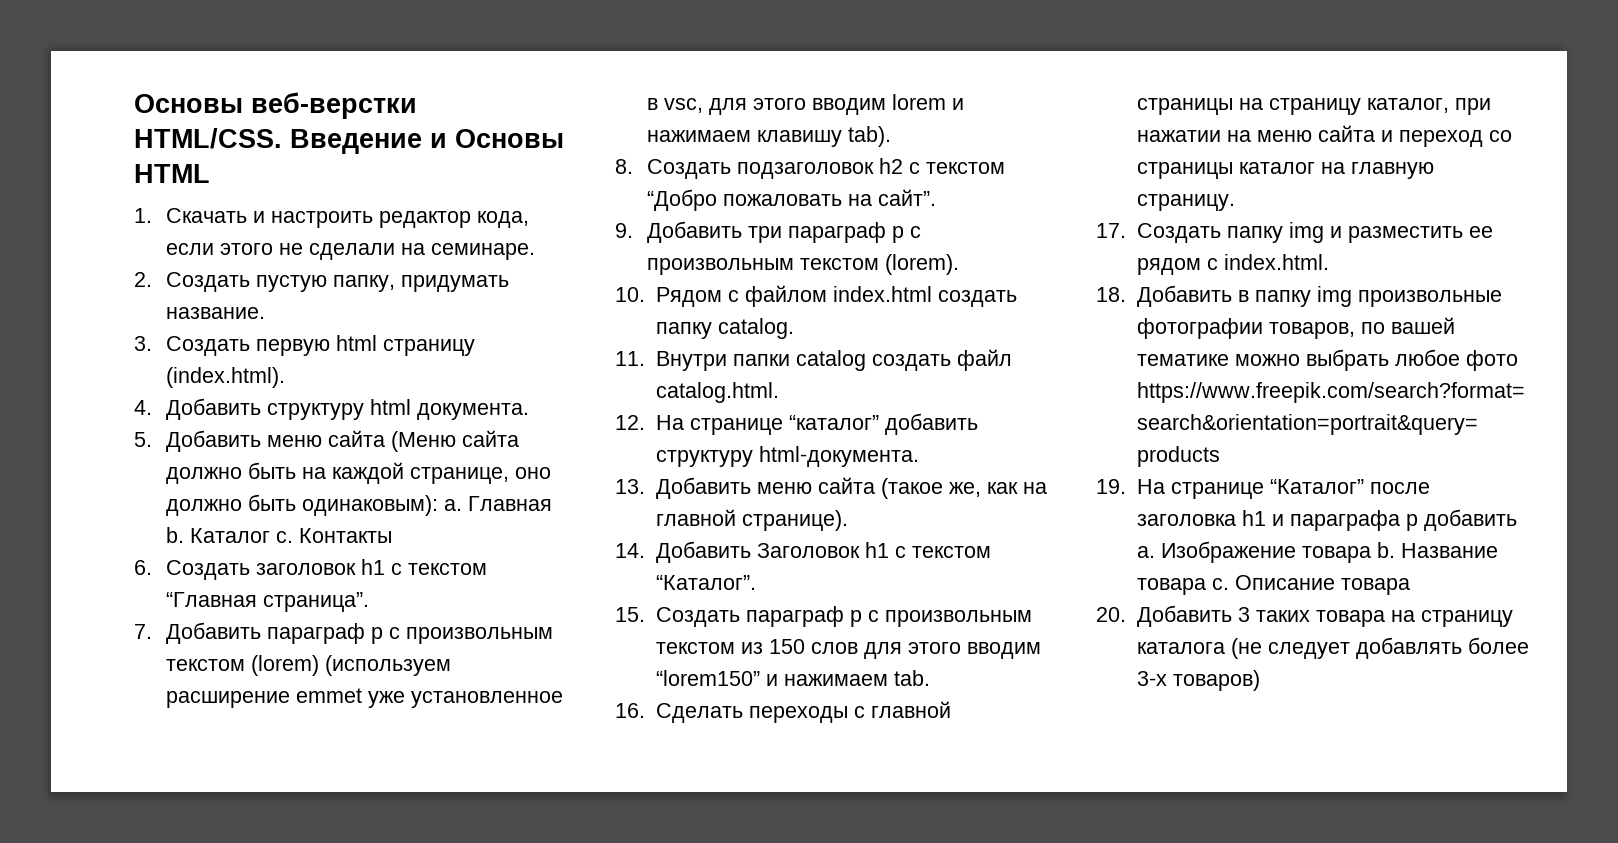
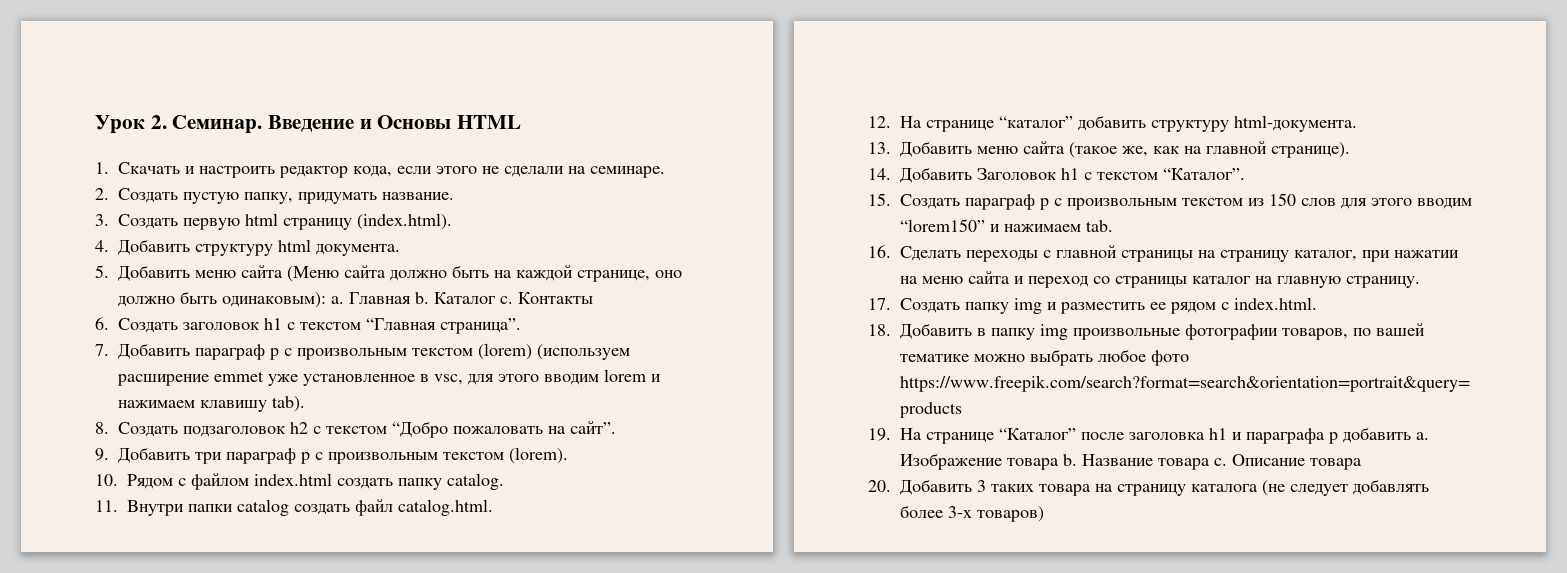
[134,92,417,119] [134,128,282,149] Основы веб-верстки HTML/CSS. -> [95,115,263,134] Урок 2. Семинар.

